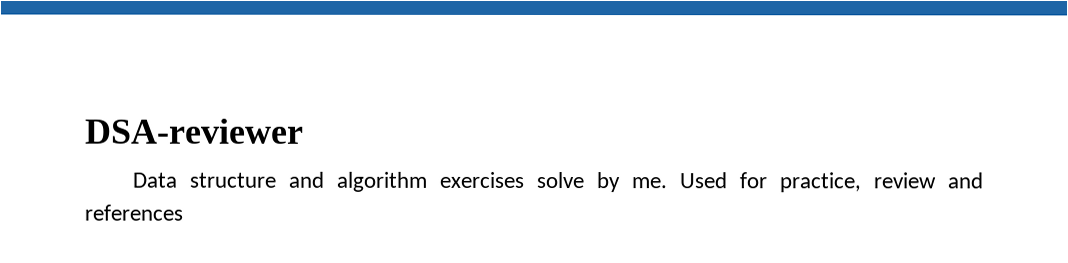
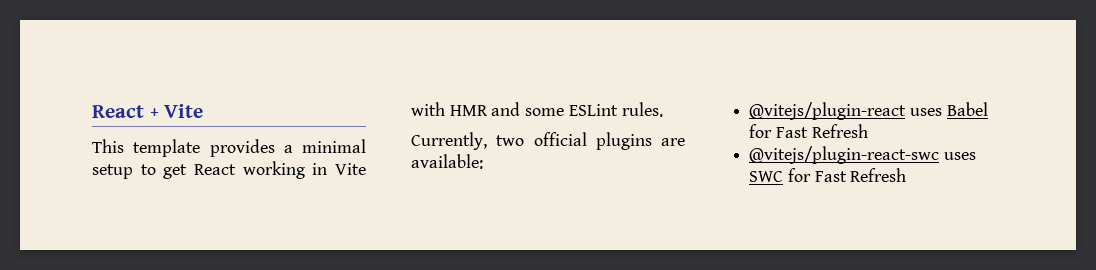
[84,118,304,144] [132,171,983,193] [84,204,183,221] DSA-reviewer // Data structure and algorithm exercises solve by me. Used for practice, review and references -> [92,104,204,118] [92,139,366,157] [92,161,366,179] [411,102,663,117] [411,132,685,150] [411,154,483,169] [749,102,988,120] [749,124,868,138] [749,146,976,164] [749,168,907,182] React + Vite // This template provides a minimal setup to get React working in Vite with HMR and some ESLint rules. // Currently, two official plugins are available: // @vitejs/plugin-react uses Babel for Fast Refresh // @vitejs/plugin-react-swc uses SWC for Fast Refresh

